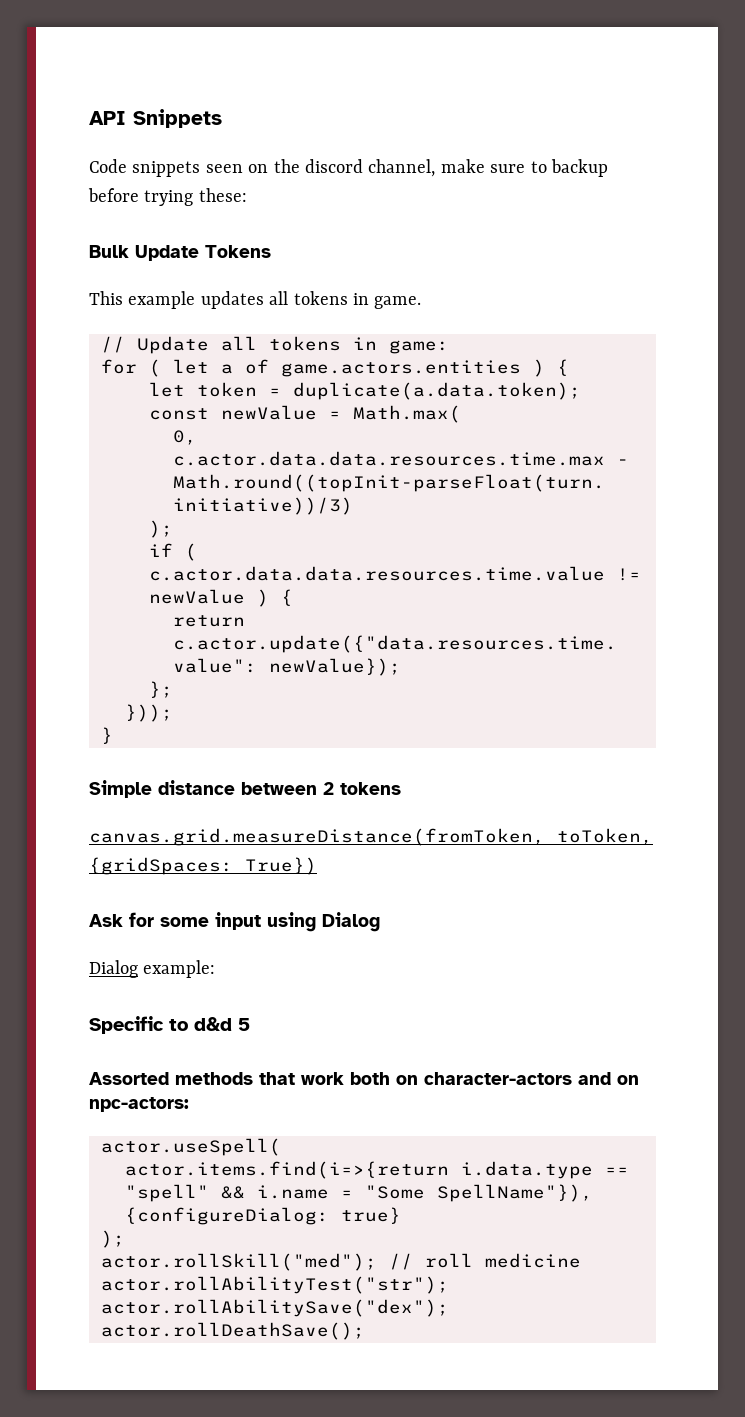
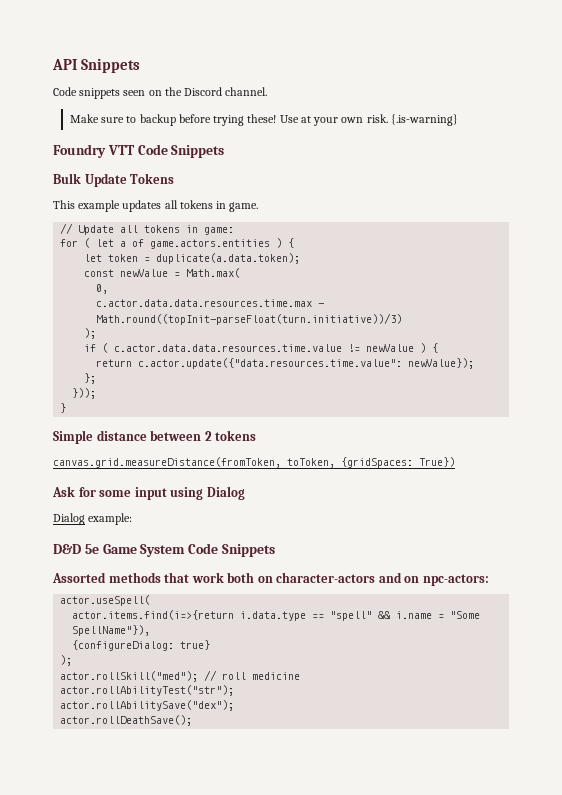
[305,159,485,177] discord channel, make -> [184,87,268,96] [69,114,99,123] Discord channel. // Make
[198,188,247,202] these: -> [247,114,458,126] [53,144,225,158] these! Use at your own risk. {.is-warning} // Foundry VTT Code Snippets
[89,1016,250,1034] Specific to d&d 5 -> [53,543,275,557] D&D 5e Game System Code Snippets

